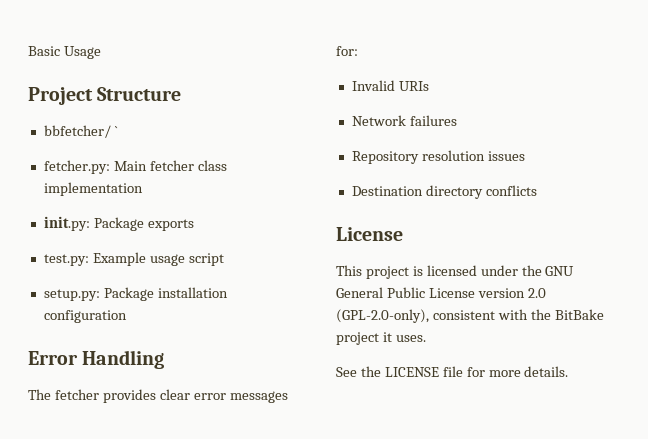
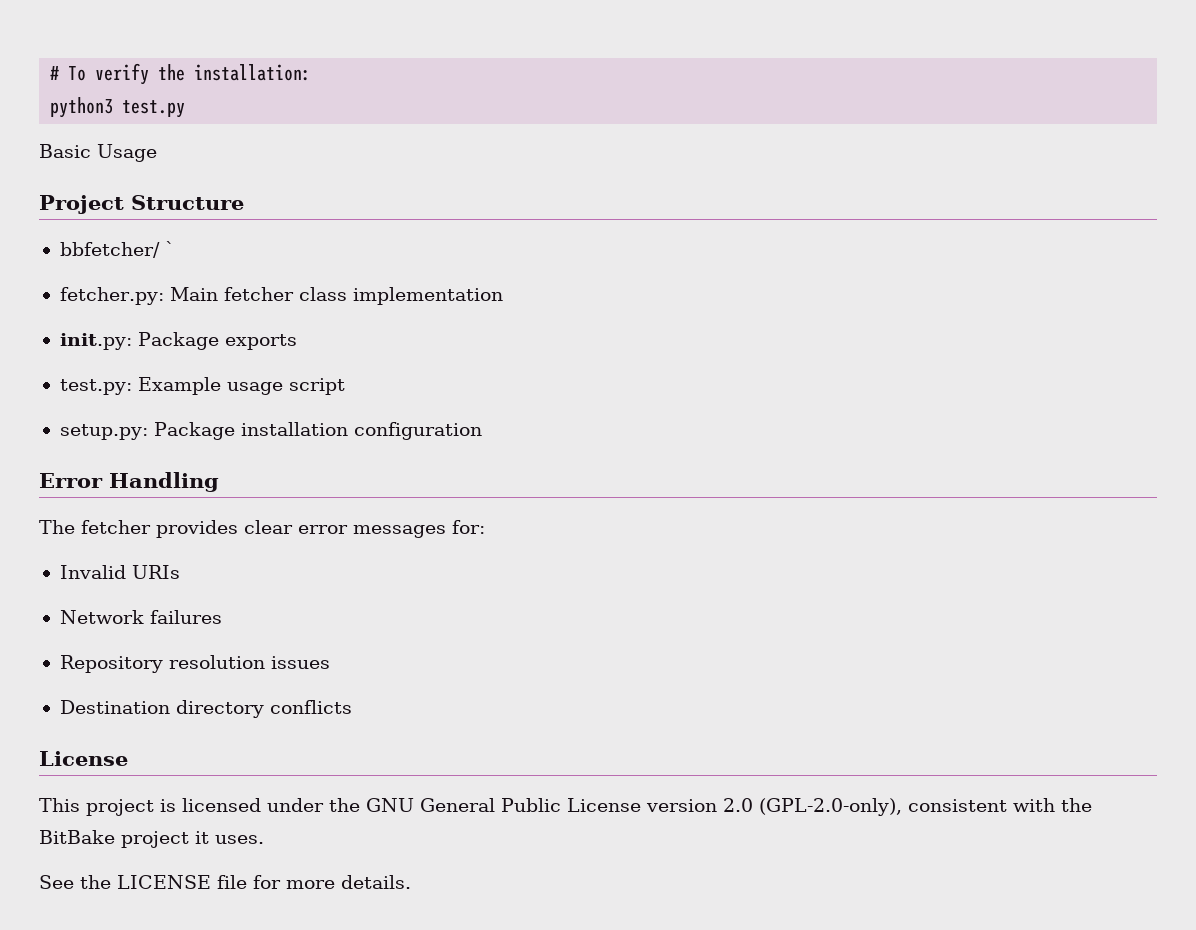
(28, 51) none -> [50,63,312,85] [50,97,186,118] # To verify the installation: // python3 test.py //

